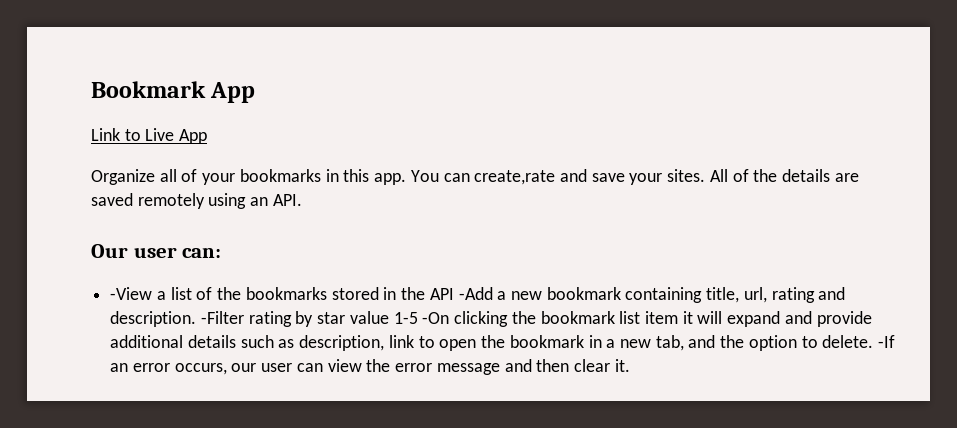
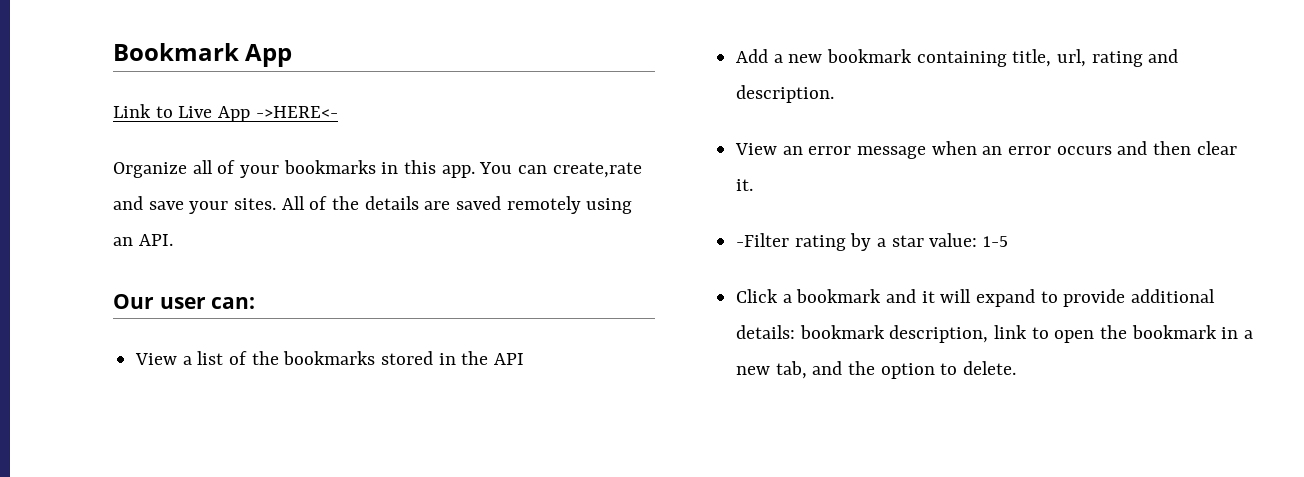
(208, 136) none -> [255,106,338,118] ->HERE<-
[110,287,153,300] -View -> [135,353,178,365] View
[458,287,493,300] -Add -> [736,49,769,63] // Add
[200,311,678,327] -Filter rating by star value 1-5 -On clicking the bookmark list item -> [735,141,1237,159] [736,179,754,191] [736,233,1009,251] [736,289,917,303] // View an error message when an error occurs and then clear it. // -Filter rating by a star value: 1-5 // Click a bookmark and
[784,311,812,324] and -> [1040,291,1058,303] to
[187,335,295,348] details such as -> [736,325,885,339] details: bookmark
[878,335,896,348] [110,359,630,375] -If an error occurs, our user can view the error message and then clear it. -> (1017, 368) none

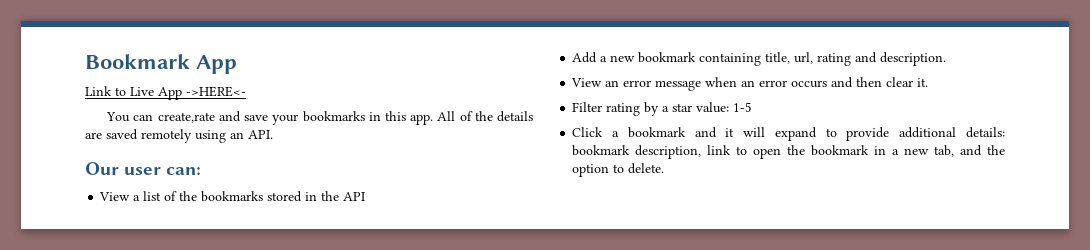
[113,160,475,178] Organize all of your bookmarks in this app. -> (246, 91) none
[234,198,277,210] sites. -> [302,111,434,125] bookmarks in this app.
[736,233,790,247] -Filter -> [572,102,603,112] Filter

